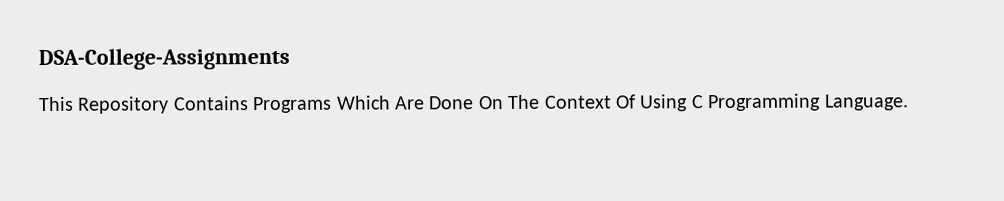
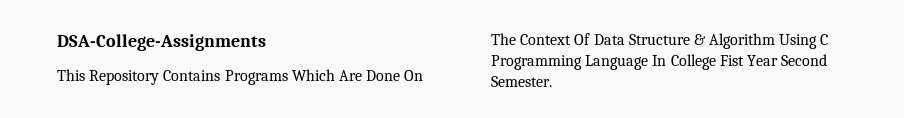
[639,93,909,112] Using C Programming Language. -> [593,33,829,49] [491,54,828,70] [491,76,552,87] Data Structure & Algorithm Using C Programming Language In College Fist Year Second Semester.

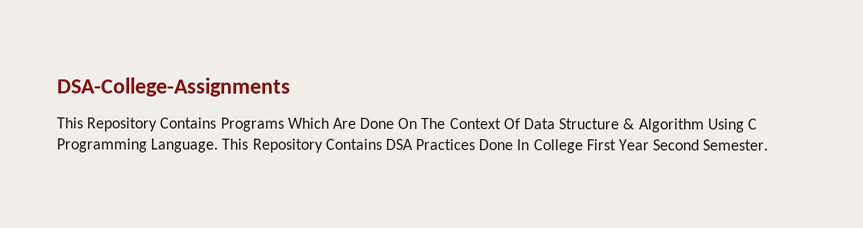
[585,55,649,70] Language -> [150,138,514,153] Language. This Repository Contains DSA Practices Done
[719,55,744,66] Fist -> [585,139,616,151] First

